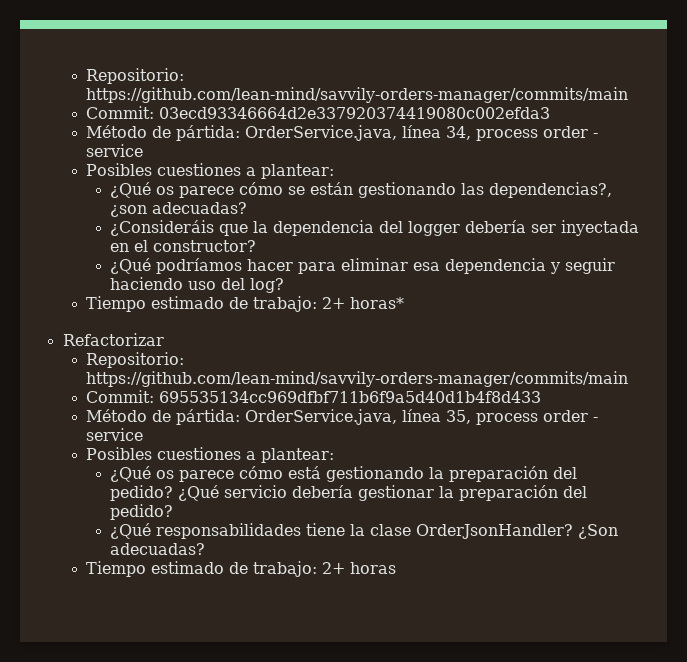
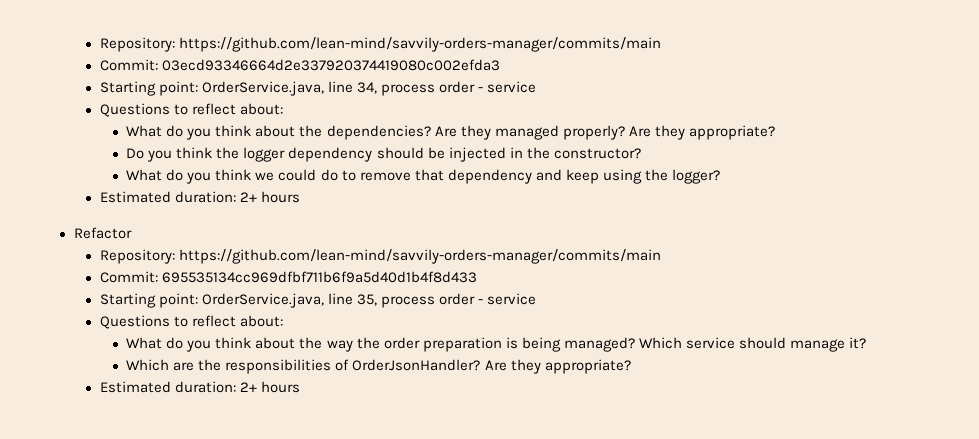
[86,68,185,84] Repositorio: -> [99,37,175,52] Repository:
[86,125,442,141] Método de pártida: OrderService.java, línea -> [99,81,354,96] Starting point: OrderService.java, line
[86,163,335,179] [110,182,613,198] [110,202,248,217] [110,220,640,236] [110,240,257,252] [110,258,616,274] [110,277,285,293] [86,296,405,312] [62,333,164,346] [86,352,185,368] [86,371,629,387] [86,390,542,403] [86,409,442,425] Posibles cuestiones a plantear: // ¿Qué os parece cómo se están gestionando las dependencias?, ¿son adecuadas? // ¿Consideráis que la dependencia del logger debería ser inyectada en el constructor? // ¿Qué podríamos hacer para eliminar esa dependencia y seguir haciendo uso del log? // Tiempo estimado de trabajo: 2+ horas* // Refactorizar // Repositorio: https://github.com/lean-mind/savvily-orders-manager/commits/main // Commit: 695535134cc969dfbf711b6f9a5d40d1b4f8d433 // Método de pártida: OrderService.java, línea -> [99,103,284,117] [126,125,775,140] [126,147,641,162] [126,169,720,184] [99,191,301,203] [73,227,132,239] [99,249,661,264] [99,271,477,283] [99,293,354,308] Questions to reflect about: // What do you think about the dependencies? Are they managed properly? Are they appropriate? // Do you think the logger dependency should be injected in the constructor? // What do you think we could do to remove that dependency and keep using the logger? // Estimated duration: 2+ hours // Refactor // Repository: https://github.com/lean-mind/savvily-orders-manager/commits/main // Commit: 695535134cc969dfbf711b6f9a5d40d1b4f8d433 // Starting point: OrderService.java, line
[86,447,335,463] [110,466,578,482] [110,485,588,501] [110,504,174,520] [110,523,619,539] [110,543,206,555] [86,561,397,577] Posibles cuestiones a plantear: // ¿Qué os parece cómo está gestionando la preparación del pedido? ¿Qué servicio debería gestionar la preparación del pedido? // ¿Qué responsabilidades tiene la clase OrderJsonHandler? ¿Son adecuadas? // Tiempo estimado de trabajo: 2+ horas -> [99,315,284,329] [126,337,867,352] [126,359,631,374] [99,381,301,393] Questions to reflect about: // What do you think about the way the order preparation is being managed? Which service should manage it? // Which are the responsibilities of OrderJsonHandler? Are they appropriate? // Estimated duration: 2+ hours

